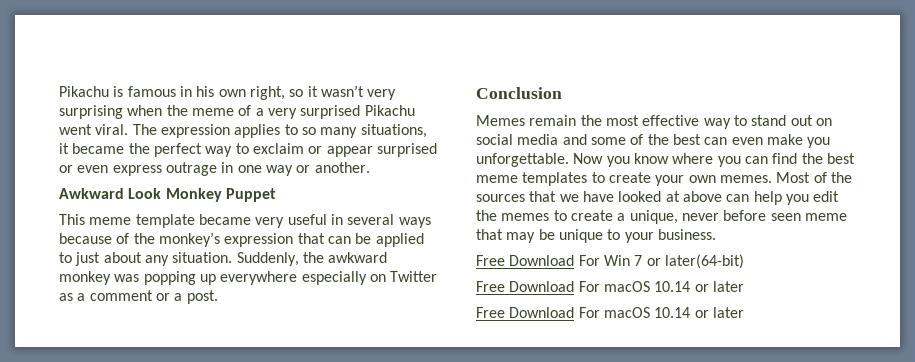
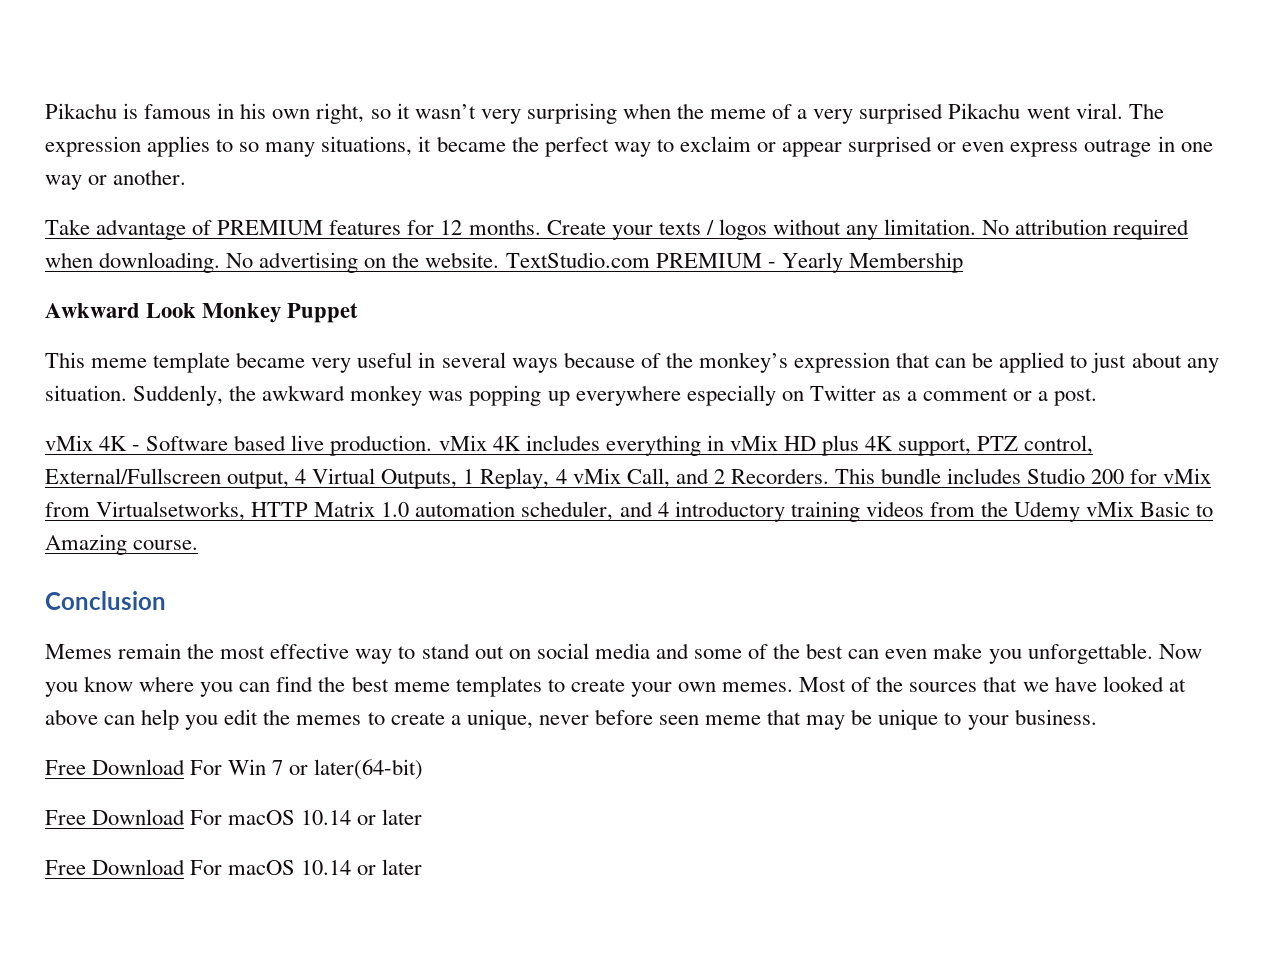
(370, 167) none -> [45,219,1190,240] [45,252,963,273] // Take advantage of PREMIUM features for 12 months. Create your texts / logos without any limitation. No attribution required when downloading. No advertising on the website. TextStudio.com PREMIUM - Yearly Membership
(218, 297) none -> [45,435,1094,456] [45,468,1212,489] [45,501,1214,522] [45,534,199,555] // vMix 4K - Software based live production. vMix 4K includes everything in vMix HD plus 4K support, PTZ control, External/Fullscreen output, 4 Virtual Outputs, 1 Replay, 4 vMix Call, and 2 Recorders. This bundle includes Studio 200 for vMix from Virtualsetworks, HTTP Matrix 1.0 automation scheduler, and 4 introductory training videos from the Udemy vMix Basic to Amazing course.

